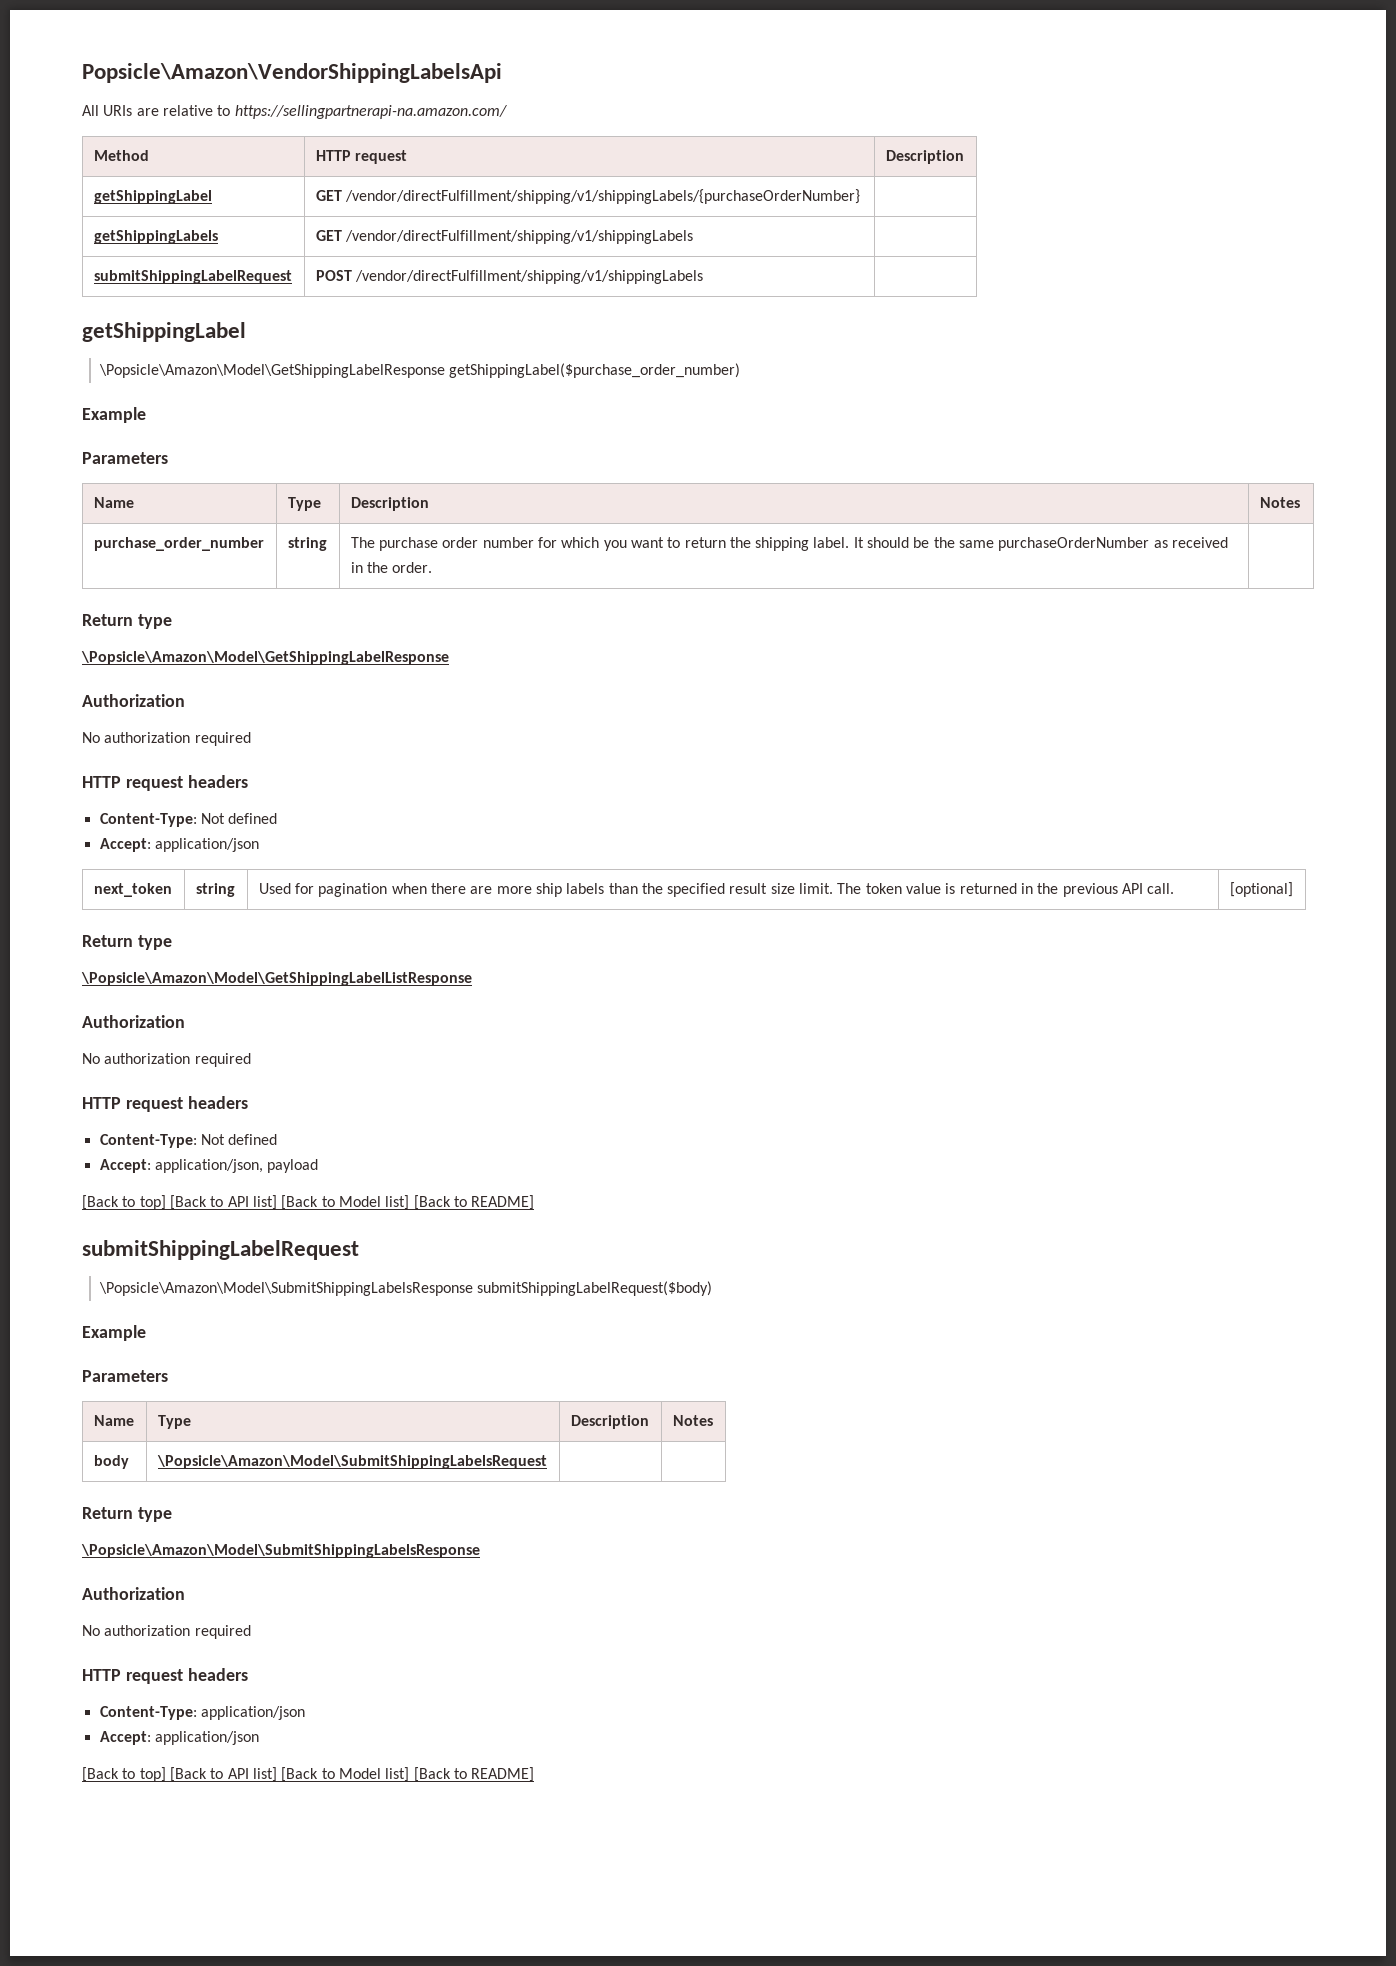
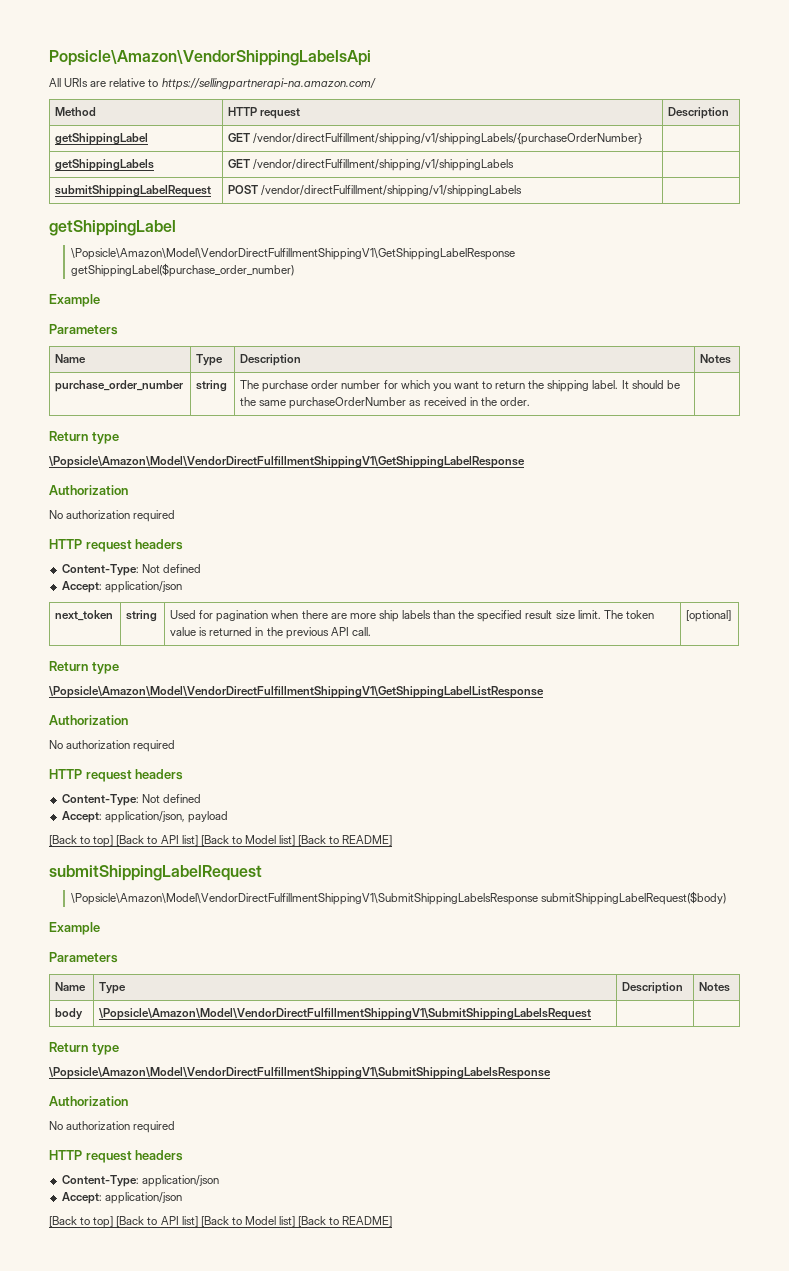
[98,364,445,378] \Popsicle\Amazon\Model\GetShippingLabelResponse -> [71,248,516,260] \Popsicle\Amazon\Model\VendorDirectFulfillmentShippingV1\GetShippingLabelResponse
[81,651,449,665] \Popsicle\Amazon\Model\GetShippingLabelResponse -> [49,456,525,468] \Popsicle\Amazon\Model\VendorDirectFulfillmentShippingV1\GetShippingLabelResponse
[81,972,472,986] \Popsicle\Amazon\Model\GetShippingLabelListResponse -> [49,686,544,698] \Popsicle\Amazon\Model\VendorDirectFulfillmentShippingV1\GetShippingLabelListResponse
[98,1282,473,1296] \Popsicle\Amazon\Model\SubmitShippingLabelsResponse -> [71,893,539,905] \Popsicle\Amazon\Model\VendorDirectFulfillmentShippingV1\SubmitShippingLabelsResponse
[156,1455,547,1469] [82,1507,172,1522] [81,1544,480,1558] \Popsicle\Amazon\Model\SubmitShippingLabelsRequest | | // Return type // \Popsicle\Amazon\Model\SubmitShippingLabelsResponse -> [99,1008,592,1020] [49,1042,119,1055] [49,1067,551,1079] \Popsicle\Amazon\Model\VendorDirectFulfillmentShippingV1\SubmitShippingLabelsRequest | | // Return type // \Popsicle\Amazon\Model\VendorDirectFulfillmentShippingV1\SubmitShippingLabelsResponse

